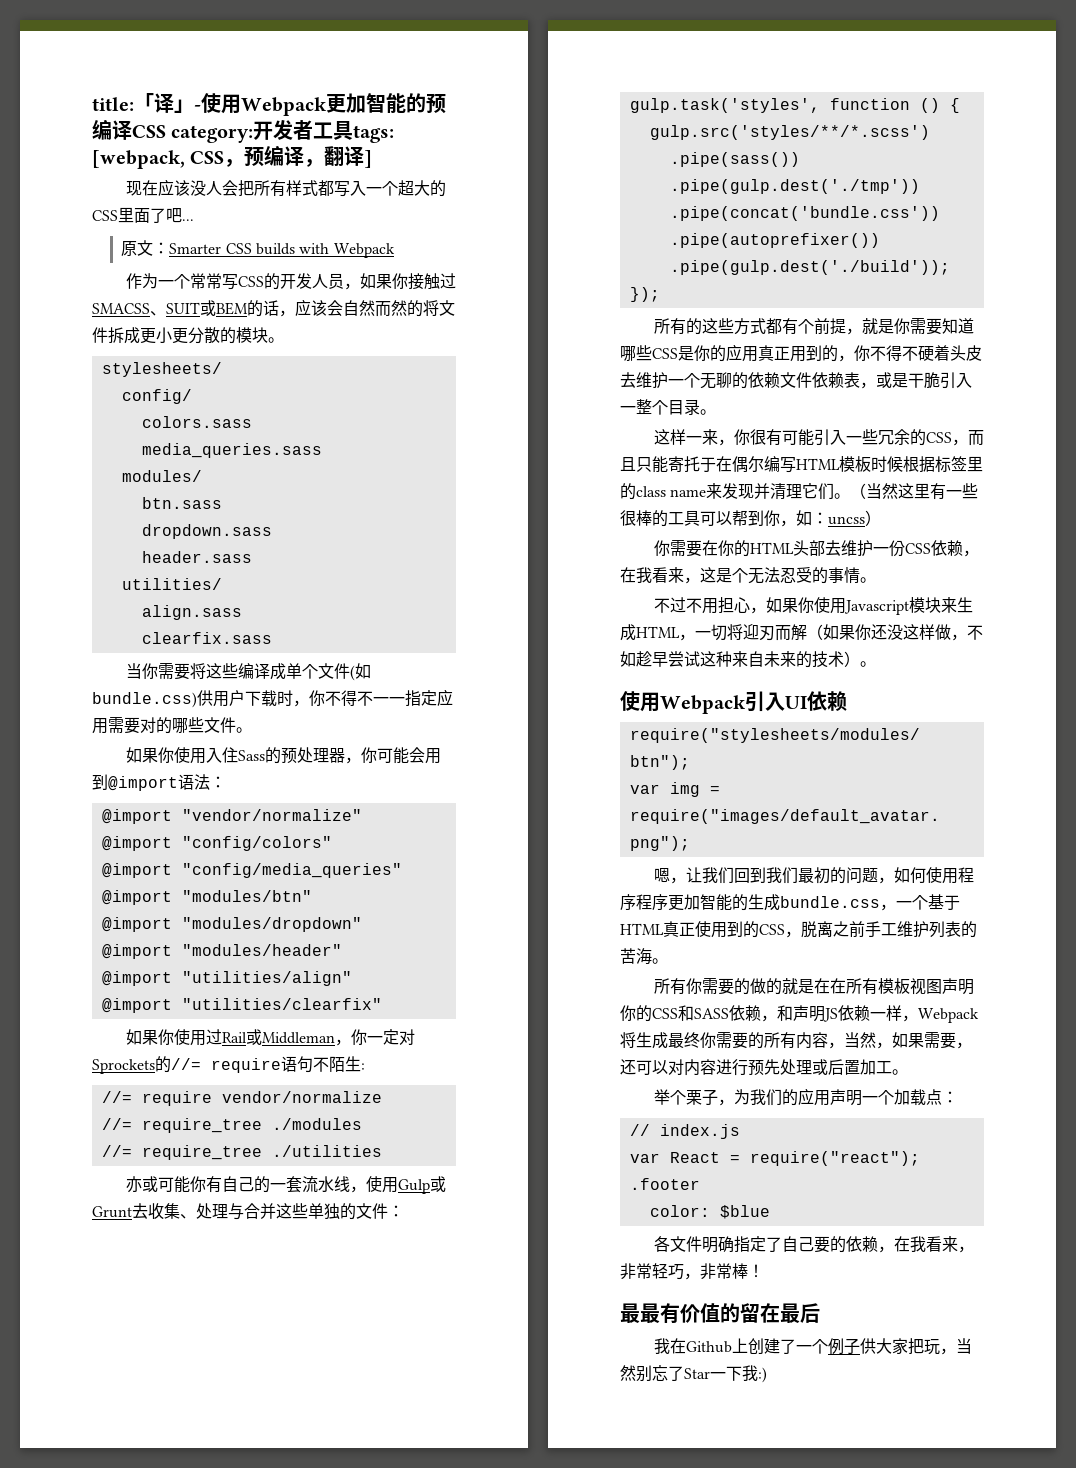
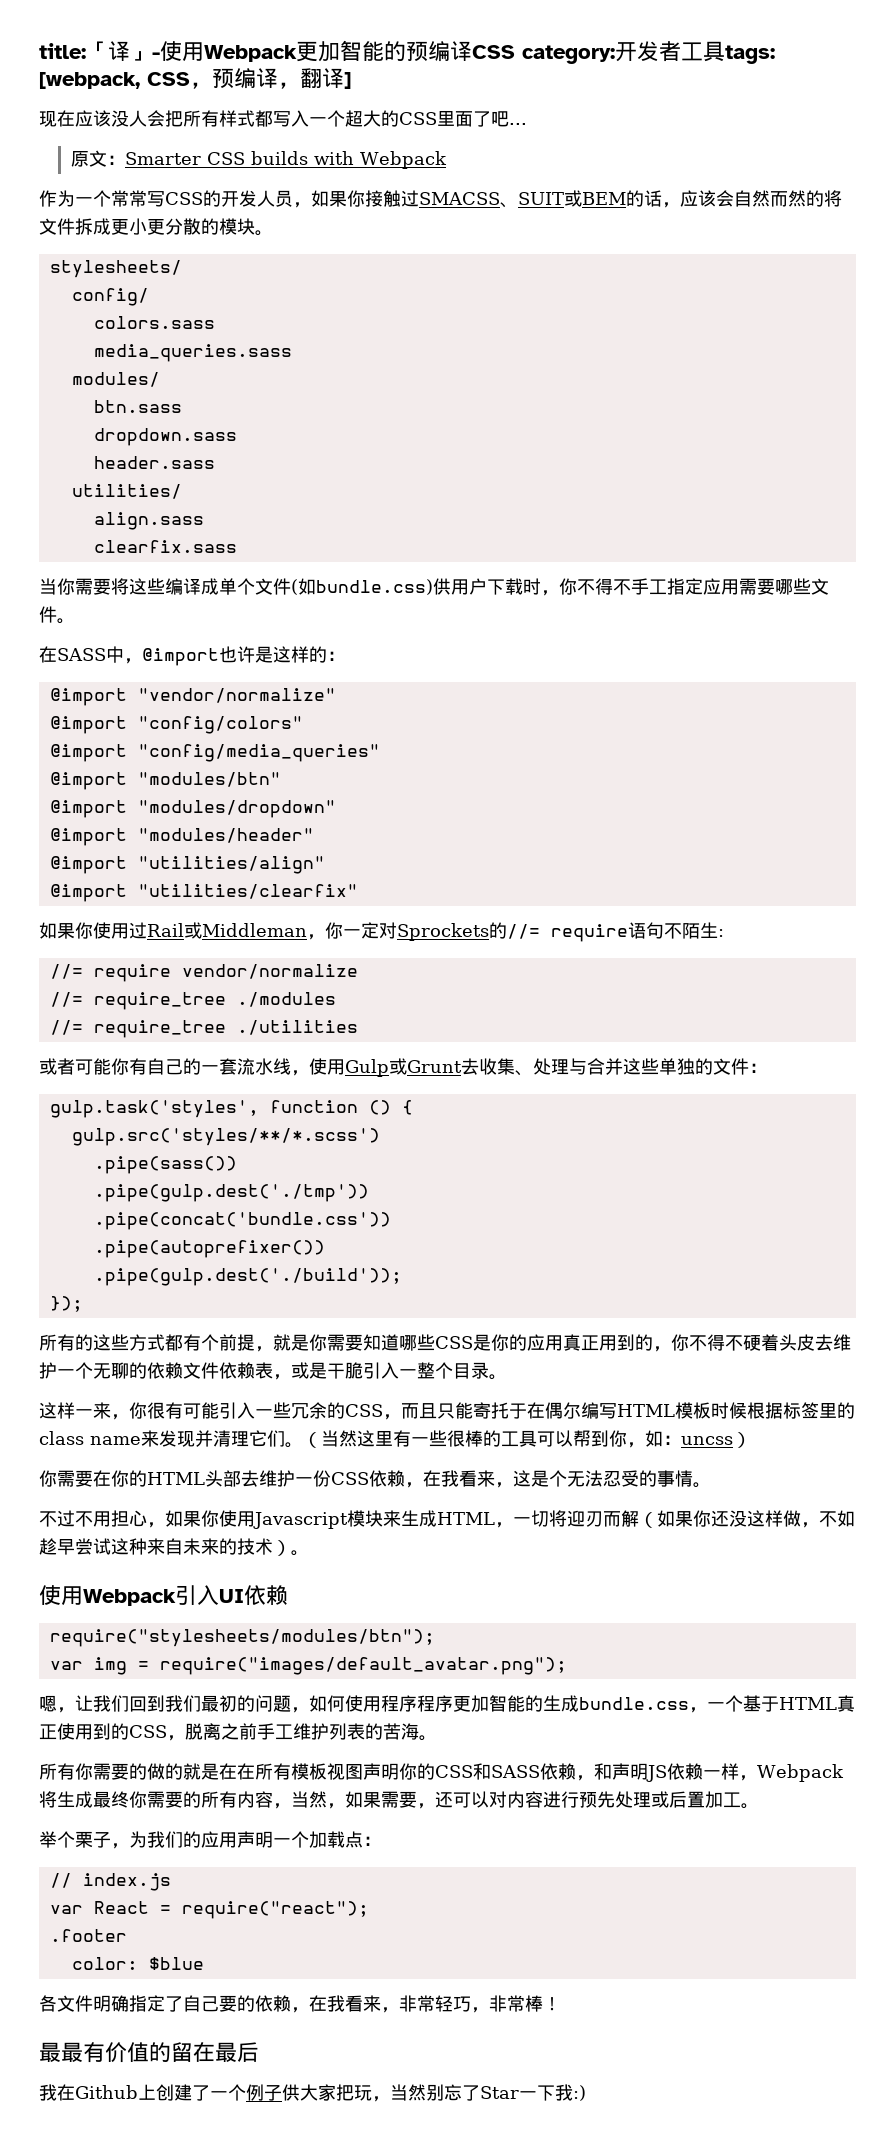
[373,697,405,704] 一一 -> [631,578,667,595] 手工
[140,717,172,734] 对的 -> (775, 586) none
[125,747,441,764] [92,774,210,791] 如果你使用入住Sass的预处理器，你可能会用到@import语法 -> [39,646,327,666] 在SASS中，@import也许是这样的
[125,1176,158,1193] 亦或 -> [39,1058,75,1075] 或者

